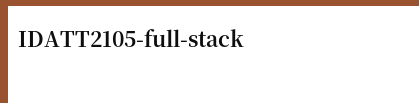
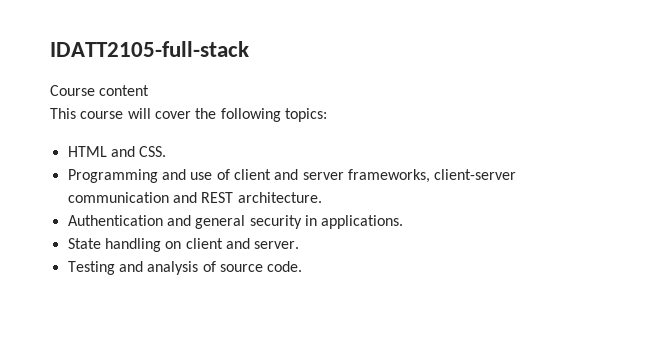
(244, 38) none -> [50,85,150,96] [50,108,327,122] [67,146,167,157] [67,169,517,183] [67,192,322,203] [67,215,404,229] [67,238,300,252] [67,261,303,275] // Course content // This course will cover the following topics: // HTML and CSS. // Programming and use of client and server frameworks, client-server communication and REST architecture. // Authentication and general security in applications. // State handling on client and server. // Testing and analysis of source code.

